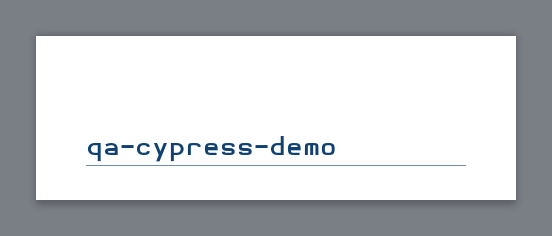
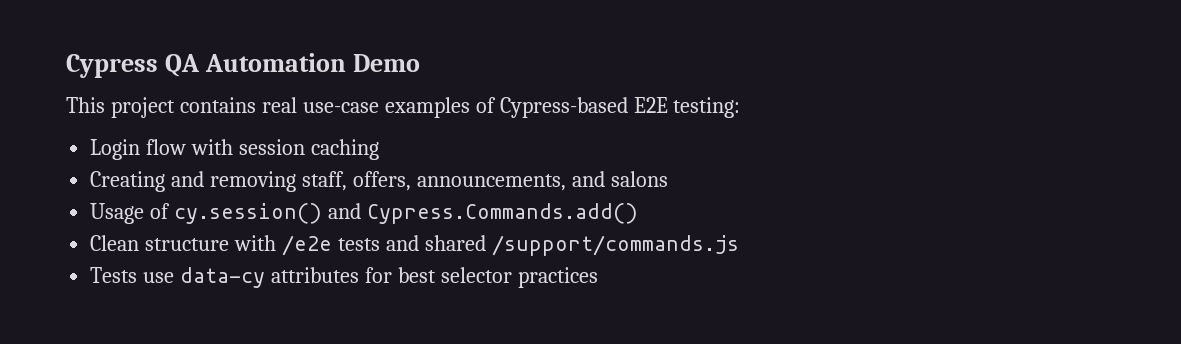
[86,136,337,162] qa-cypress-demo -> [66,53,420,78] [66,97,741,118] [90,139,379,160] [90,171,668,192] [90,203,638,224] [90,235,739,256] [90,267,598,288] Cypress QA Automation Demo // This project contains real use-case examples of Cypress-based E2E testing: // Login flow with session caching // Creating and removing staff, offers, announcements, and salons // Usage of cy.session() and Cypress.Commands.add() // Clean structure with /e2e tests and shared /support/commands.js // Tests use data-cy attributes for best selector practices

